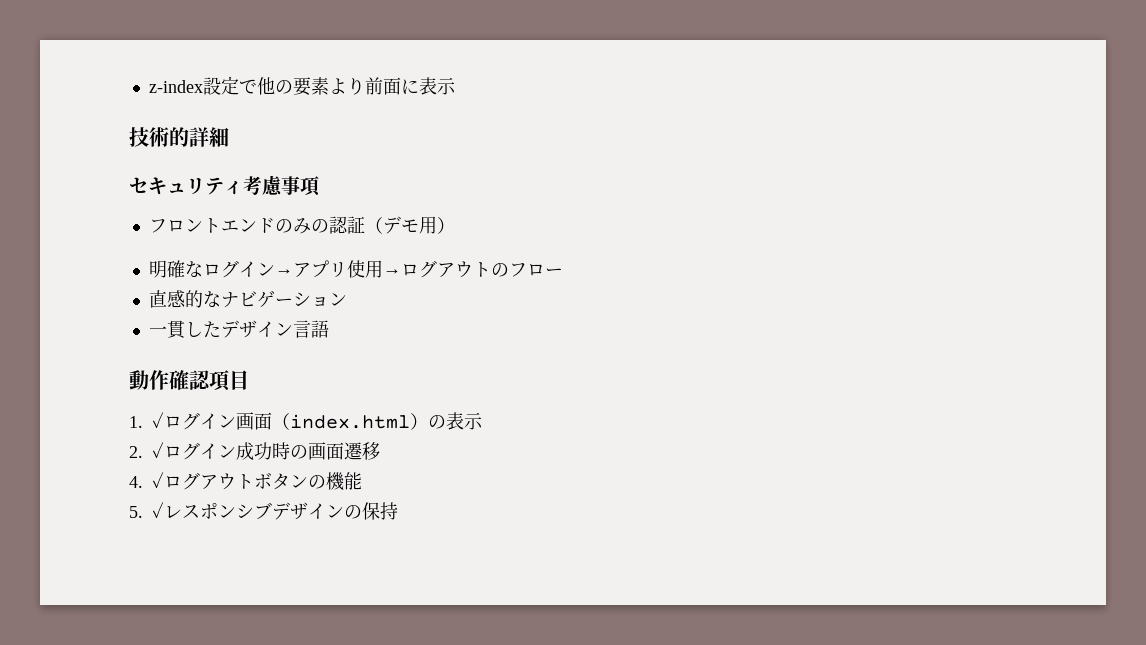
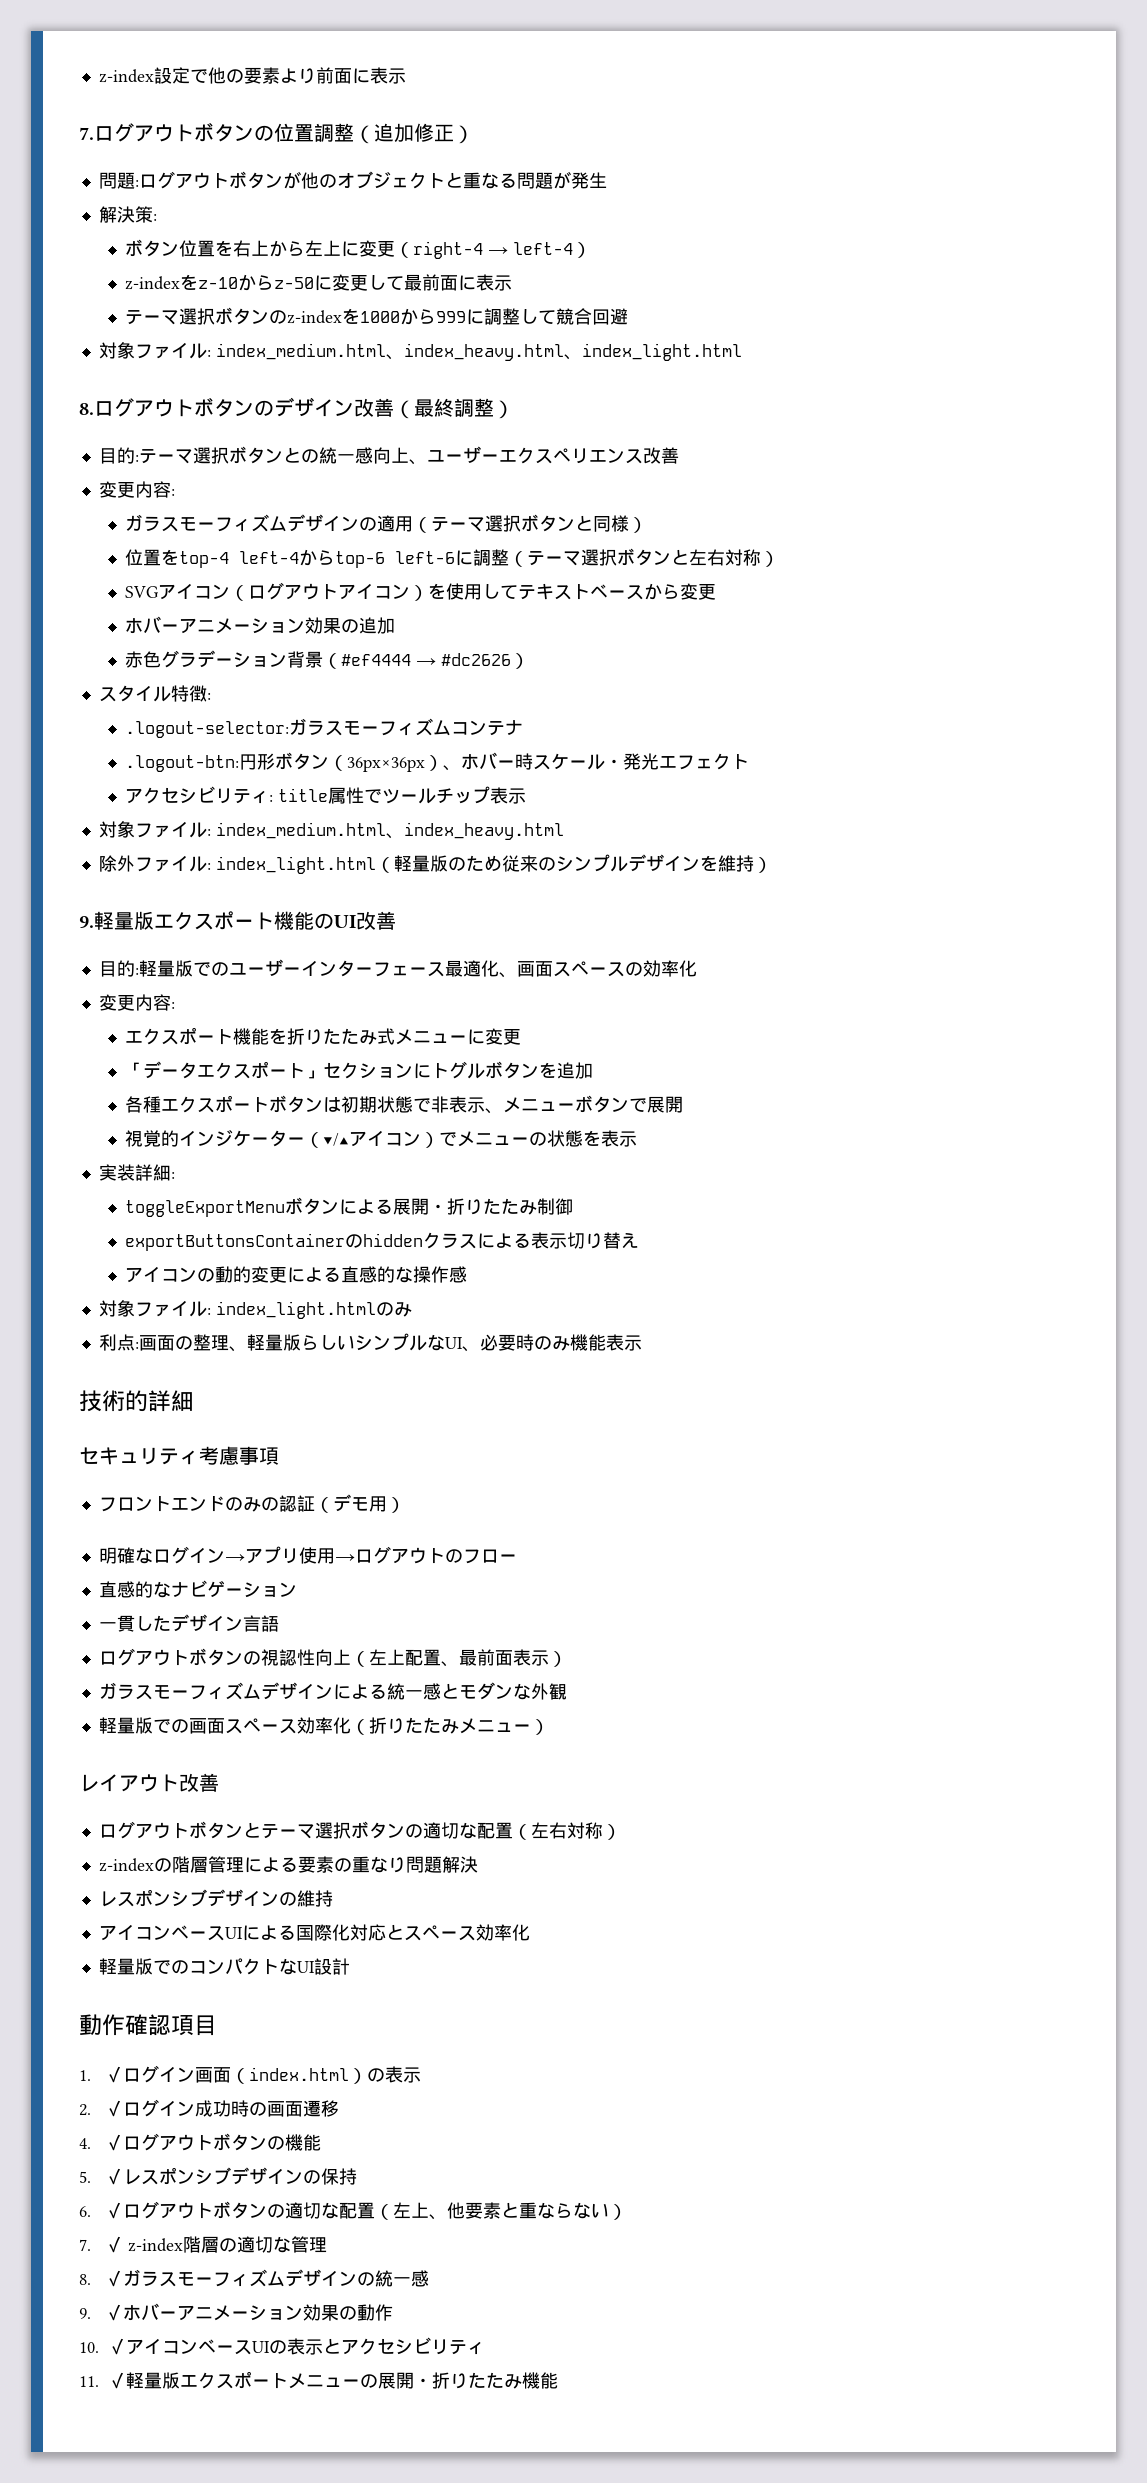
(456, 86) none -> [79,122,474,144] [98,171,607,189] [98,206,157,223] [125,239,592,259] [125,274,513,291] [125,307,629,325] [98,342,742,361] [79,397,514,419] [98,446,679,465] [98,481,175,498] [125,514,648,533] [125,548,780,568] [125,582,717,601] [125,616,396,634] [125,650,530,669] [98,685,211,702] [125,718,524,738] [125,752,750,772] [125,786,527,804] [98,821,564,840] [98,854,772,874] [79,911,396,930] [98,959,697,978] [98,994,175,1011] [125,1027,522,1045] [125,1061,594,1079] [125,1095,684,1114] [125,1130,638,1148] [98,1164,175,1181] [125,1197,574,1217] [125,1232,640,1251] [125,1266,468,1283] [98,1300,412,1319] [98,1333,642,1352] // 7.ログアウトボタンの位置調整（追加修正） // 問題:ログアウトボタンが他のオブジェクトと重なる問題が発生 // 解決策: // ボタン位置を右上から左上に変更（right-4 → left-4） // z-indexをz-10からz-50に変更して最前面に表示 // テーマ選択ボタンのz-indexを1000から999に調整して競合回避 // 対象ファイル: index_medium.html、index_heavy.html、index_light.html // 8.ログアウトボタンのデザイン改善（最終調整） // 目的:テーマ選択ボタンとの統一感向上、ユーザーエクスペリエンス改善 // 変更内容: // ガラスモーフィズムデザインの適用（テーマ選択ボタンと同様） // 位置をtop-4 left-4からtop-6 left-6に調整（テーマ選択ボタンと左右対称） // SVGアイコン（ログアウトアイコン）を使用してテキストベースから変更 // ホバーアニメーション効果の追加 // 赤色グラデーション背景（#ef4444 → #dc2626） // スタイル特徴: // .logout-selector:ガラスモーフィズムコンテナ // .logout-btn:円形ボタン（36px×36px）、ホバー時スケール・発光エフェクト // アクセシビリティ: title属性でツールチップ表示 // 対象ファイル: index_medium.html、index_heavy.html // 除外ファイル: index_light.html（軽量版のため従来のシンプルデザインを維持） // 9.軽量版エクスポート機能のUI改善 // 目的:軽量版でのユーザーインターフェース最適化、画面スペースの効率化 // 変更内容: // エクスポート機能を折りたたみ式メニューに変更 // 「データエクスポート」セクションにトグルボタンを追加 // 各種エクスポートボタンは初期状態で非表示、メニューボタンで展開 // 視覚的インジケーター（▼/▲アイコン）でメニューの状態を表示 // 実装詳細: // toggleExportMenuボタンによる展開・折りたたみ制御 // exportButtonsContainerのhiddenクラスによる表示切り替え // アイコンの動的変更による直感的な操作感 // 対象ファイル: index_light.htmlのみ // 利点:画面の整理、軽量版らしいシンプルなUI、必要時のみ機能表示
(329, 329) none -> [98,1648,567,1667] [98,1682,567,1700] [98,1717,549,1735] [79,1773,219,1792] [98,1821,621,1840] [98,1856,478,1873] [98,1889,333,1907] [98,1924,530,1941] [98,1958,350,1975] // ログアウトボタンの視認性向上（左上配置、最前面表示） // ガラスモーフィズムデザインによる統一感とモダンな外観 // 軽量版での画面スペース効率化（折りたたみメニュー） // レイアウト改善 // ログアウトボタンとテーマ選択ボタンの適切な配置（左右対称） // z-indexの階層管理による要素の重なり問題解決 // レスポンシブデザインの維持 // アイコンベースUIによる国際化対応とスペース効率化 // 軽量版でのコンパクトなUI設計
(398, 511) none -> [79,2201,628,2220] [79,2236,328,2253] [79,2269,430,2287] [79,2303,394,2321] [79,2337,485,2355] [79,2371,558,2389] // 6. ✓ログアウトボタンの適切な配置（左上、他要素と重ならない） // 7. ✓ z-index階層の適切な管理 // 8. ✓ガラスモーフィズムデザインの統一感 // 9. ✓ホバーアニメーション効果の動作 // 10. ✓アイコンベースUIの表示とアクセシビリティ // 11. ✓軽量版エクスポートメニューの展開・折りたたみ機能

